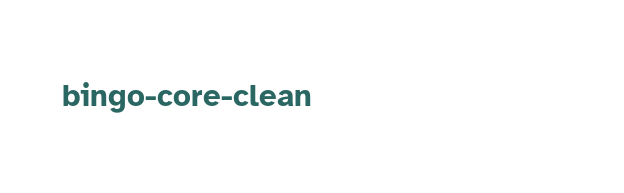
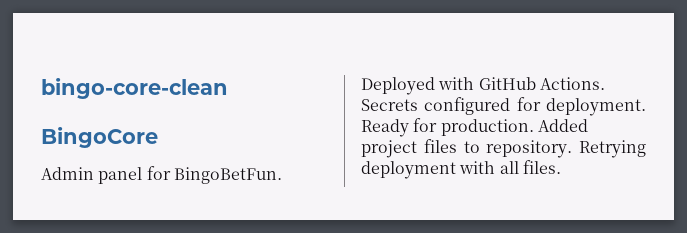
(312, 97) none -> [41,127,158,148] [41,166,282,184] [361,77,605,95] [361,97,646,116] [361,118,588,137] [361,139,646,158] [361,160,561,179] // BingoCore // Admin panel for BingoBetFun. Deployed with GitHub Actions. Secrets configured for deployment. Ready for production. Added project files to repository. Retrying deployment with all files.

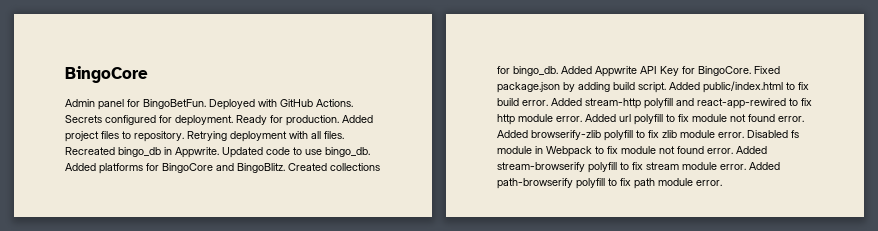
[41,78,228,99] bingo-core-clean // -> (65, 74) none
(561, 167) none -> [65,147,370,158] [65,163,380,174] [497,66,780,77] [497,81,809,93] [497,98,812,109] [497,114,804,125] [497,130,799,141] [497,146,767,157] [497,162,780,173] [497,178,722,189] Recreated bingo_db in Appwrite. Updated code to use bingo_db. Added platforms for BingoCore and BingoBlitz. Created collections for bingo_db. Added Appwrite API Key for BingoCore. Fixed package.json by adding build script. Added public/index.html to fix build error. Added stream-http polyfill and react-app-rewired to fix http module error. Added url polyfill to fix module not found error. Added browserify-zlib polyfill to fix zlib module error. Disabled fs module in Webpack to fix module not found error. Added stream-browserify polyfill to fix stream module error. Added path-browserify polyfill to fix path module error.

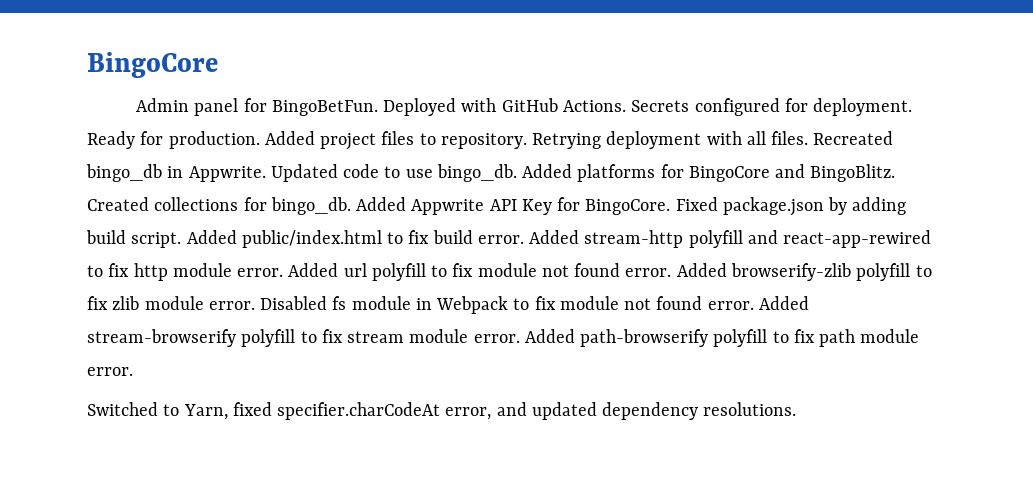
(722, 183) none -> [87,402,797,420] // Switched to Yarn, fixed specifier.charCodeAt error, and updated dependency resolutions.

